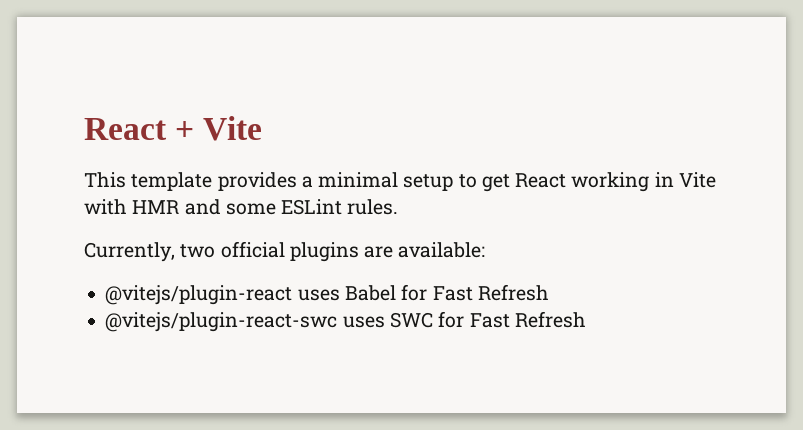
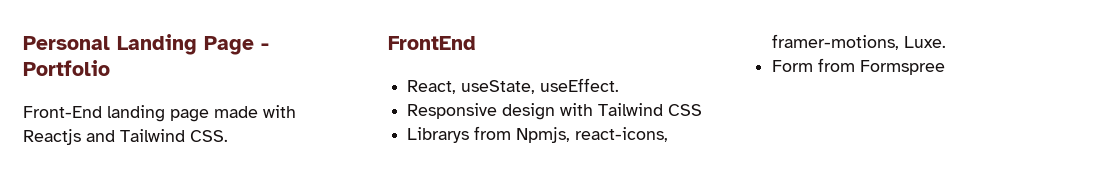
[84,116,263,141] [84,172,716,192] [84,199,399,215] [84,241,486,262] [105,284,549,305] [105,311,586,332] React + Vite // This template provides a minimal setup to get React working in Vite with HMR and some ESLint rules. // Currently, two official plugins are available: // @vitejs/plugin-react uses Babel for Fast Refresh // @vitejs/plugin-react-swc uses SWC for Fast Refresh -> [23,34,269,55] [23,60,110,76] [23,105,296,122] [23,129,228,145] [388,36,476,50] [407,78,620,94] [407,103,703,120] [407,126,669,143] [772,34,947,50] [772,58,946,75] Personal Landing Page - Portfolio // Front-End landing page made with Reactjs and Tailwind CSS. // FrontEnd // React, useState, useEffect. // Responsive design with Tailwind CSS // Librarys from Npmjs, react-icons, framer-motions, Luxe. // Form from Formspree

